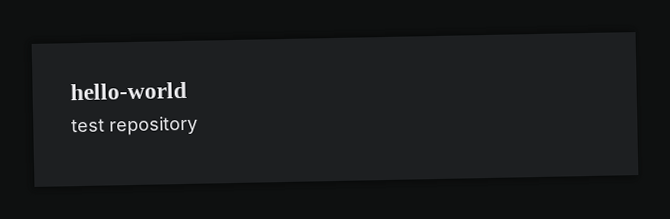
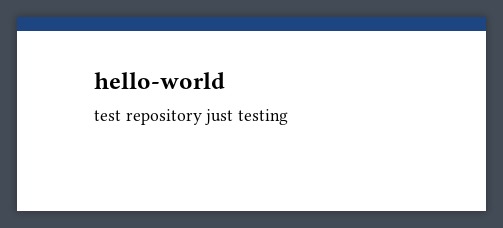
(198, 125) none -> [205,109,289,125] just testing

